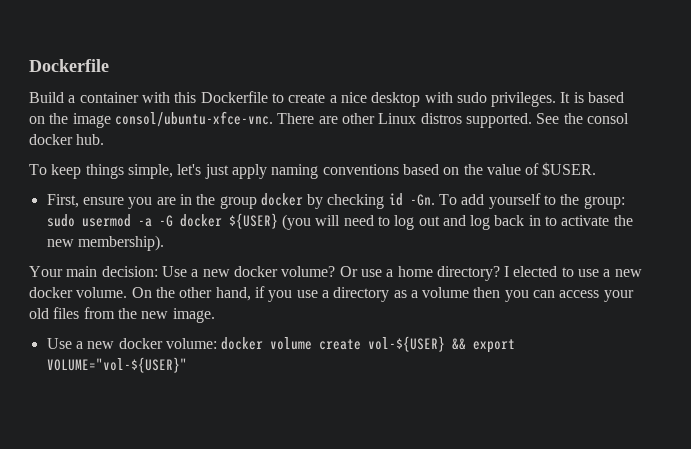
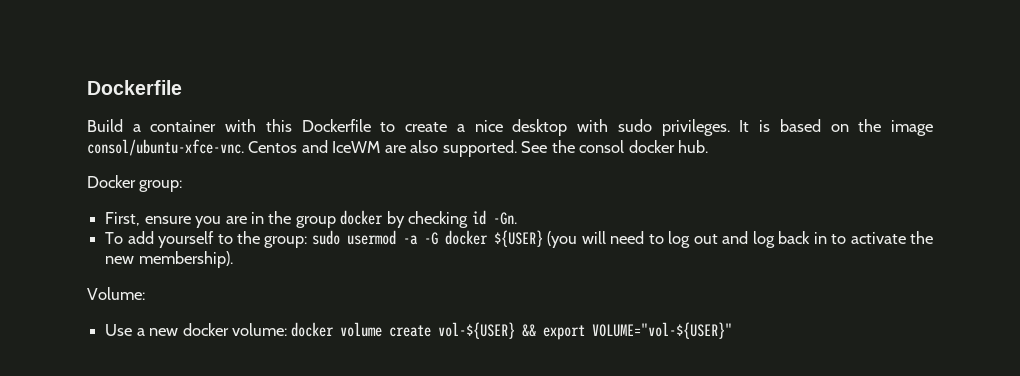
[277,113,462,124] There are other Linux distros -> [248,140,439,153] Centos and IceWM are also
[29,162,597,179] To keep things simple, let's just apply naming conventions based on the value of $USER. -> [87,175,183,192] Docker group:
(435, 200) none -> (517, 218) //
[29,266,642,281] [29,286,634,302] [29,307,215,323] Your main decision: Use a new docker volume? Or use a home directory? I elected to use a new docker volume. On the other hand, if you use a directory as a volume then you can access your old files from the new image. -> [87,287,145,300] Volume:

